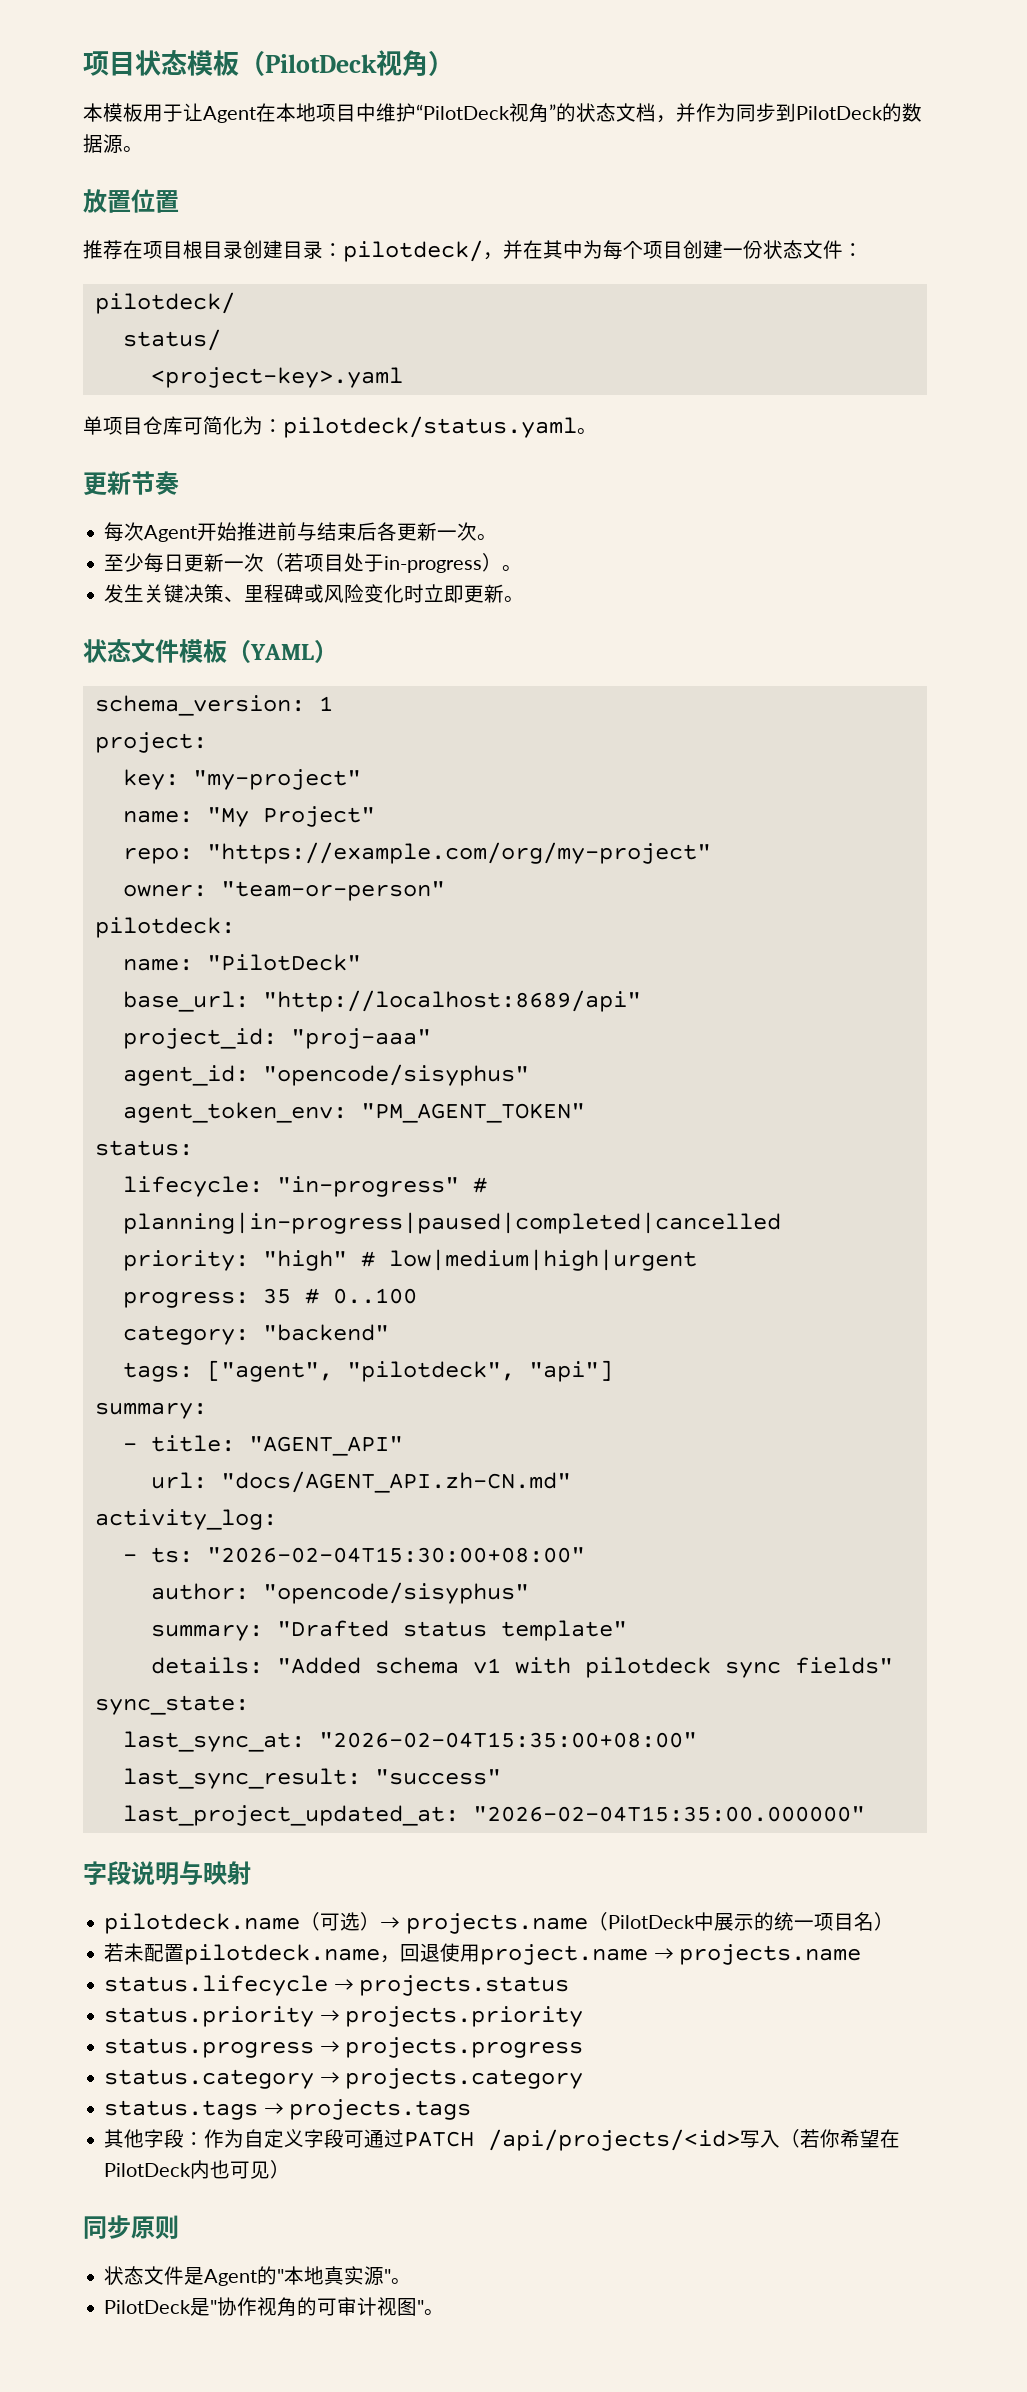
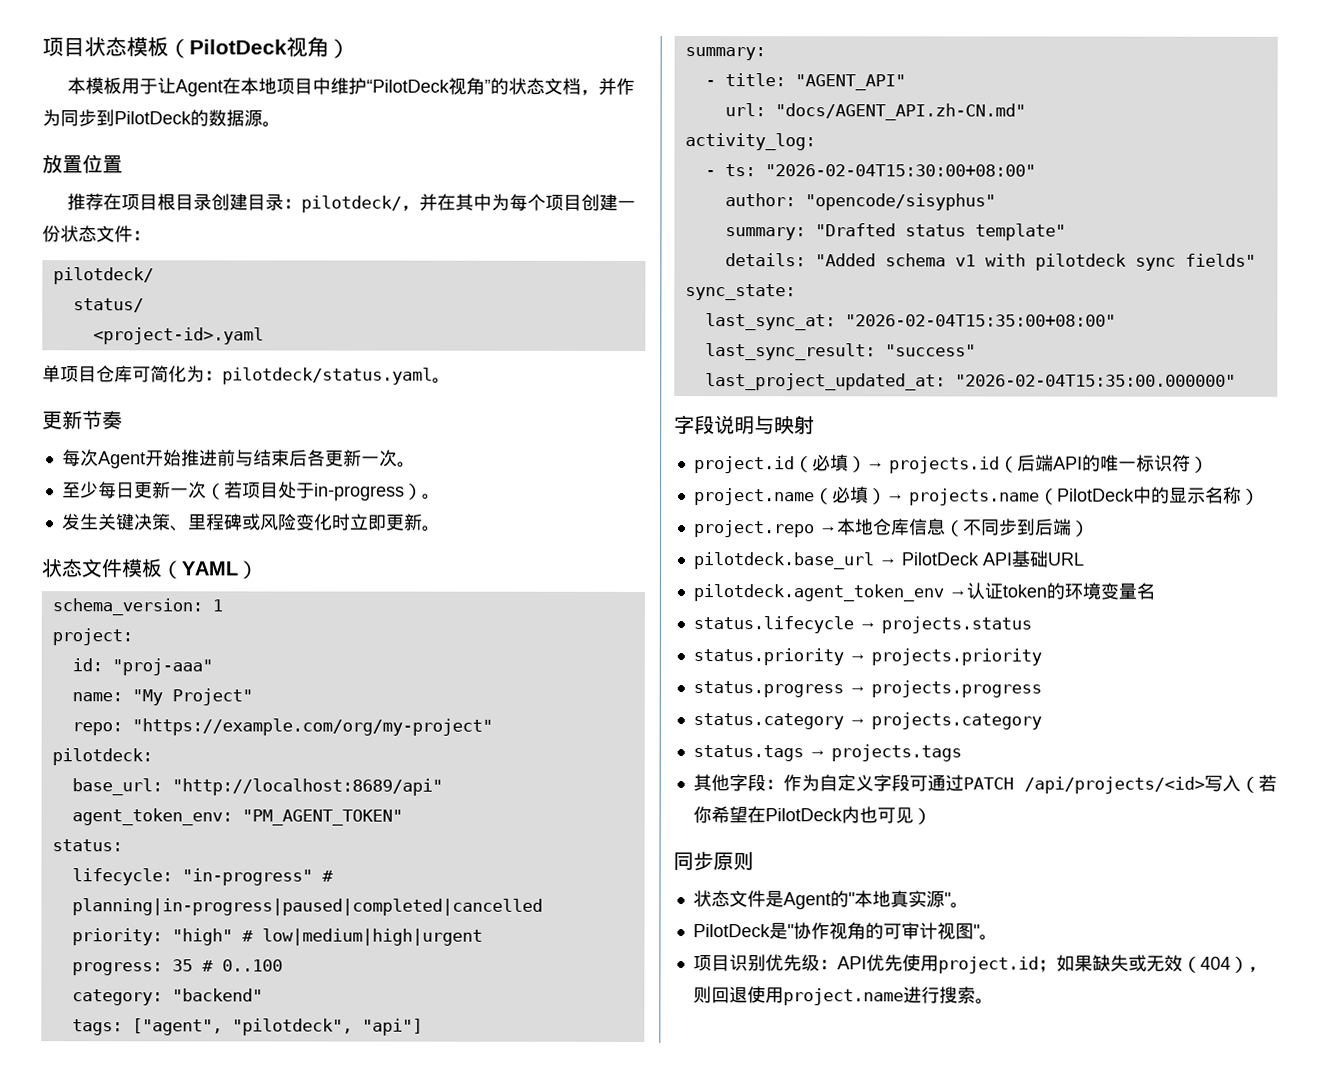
[150,367,403,388] <project-key>.yaml -> [92,327,264,345] <project-id>.yaml
[122,769,361,790] key: "my-project" -> [71,658,213,676] id: "proj-aaa"
[122,881,445,901] // owner: "team-or-person" -> (493, 727) none
[122,954,361,971] // name: "PilotDeck" -> (153, 757) none
[122,1028,431,1049] [122,1064,529,1086] // project_id: "proj-aaa" // agent_id: "opencode/sisyphus" -> (443, 787) none
[104,1912,361,1934] pilotdeck.name（可选 -> [693,454,1209,474] [693,486,869,506] project.id（必填）→ projects.id（后端API的唯一标识符） // project.name（必填
[713,1912,894,1931] [104,1943,861,1965] 展示的统一项目名） // 若未配置pilotdeck.name，回退使用project.name → projects.name -> [1150,486,1260,505] [692,518,1090,538] [692,550,1084,570] [692,582,1155,602] 的显示名称） // project.repo →本地仓库信息（不同步到后端） // pilotdeck.base_url → PilotDeck API基础URL // pilotdeck.agent_token_env →认证token的环境变量名
(445, 2312) none -> [692,954,1267,974] [692,986,994,1006] // 项目识别优先级：API优先使用project.id；如果缺失或无效（404），则回退使用project.name进行搜索。

